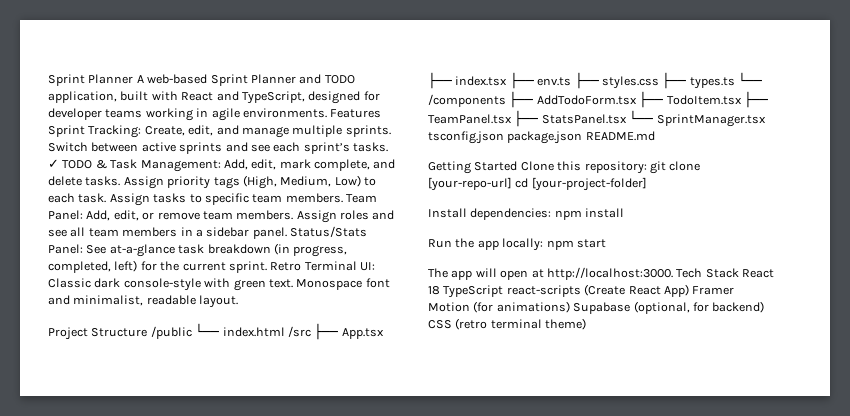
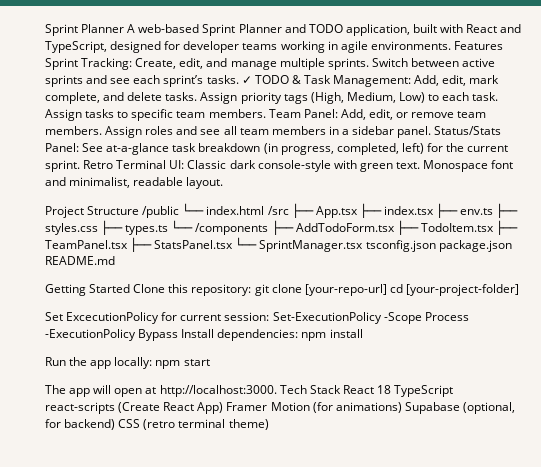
(647, 184) none -> [45,312,469,324] [45,329,179,341] Set ExcecutionPolicy for current session: Set-ExecutionPolicy -Scope Process -ExecutionPolicy Bypass

